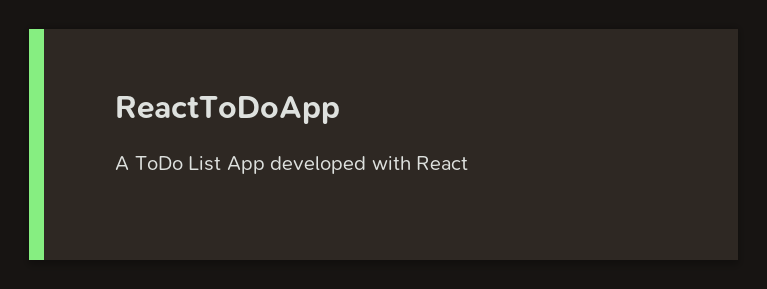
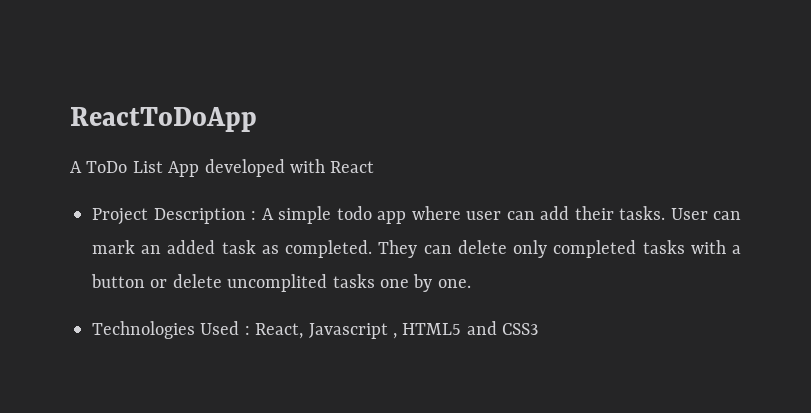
(469, 163) none -> [92,206,741,225] [92,240,742,258] [91,274,471,292] [92,321,539,339] // Project Description : A simple todo app where user can add their tasks. User can mark an added task as completed. They can delete only completed tasks with a button or delete uncomplited tasks one by one. // Technologies Used : React, Javascript , HTML5 and CSS3

